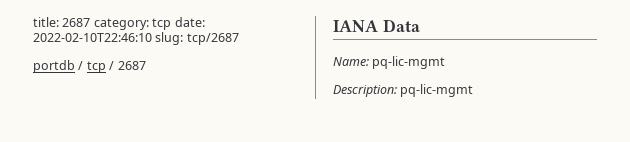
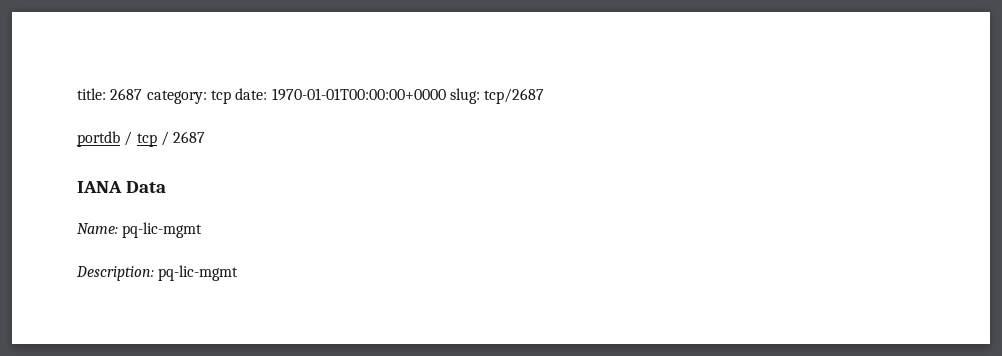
[33,33,152,42] 2022-02-10T22:46:10 -> [271,88,446,101] 1970-01-01T00:00:00+0000

